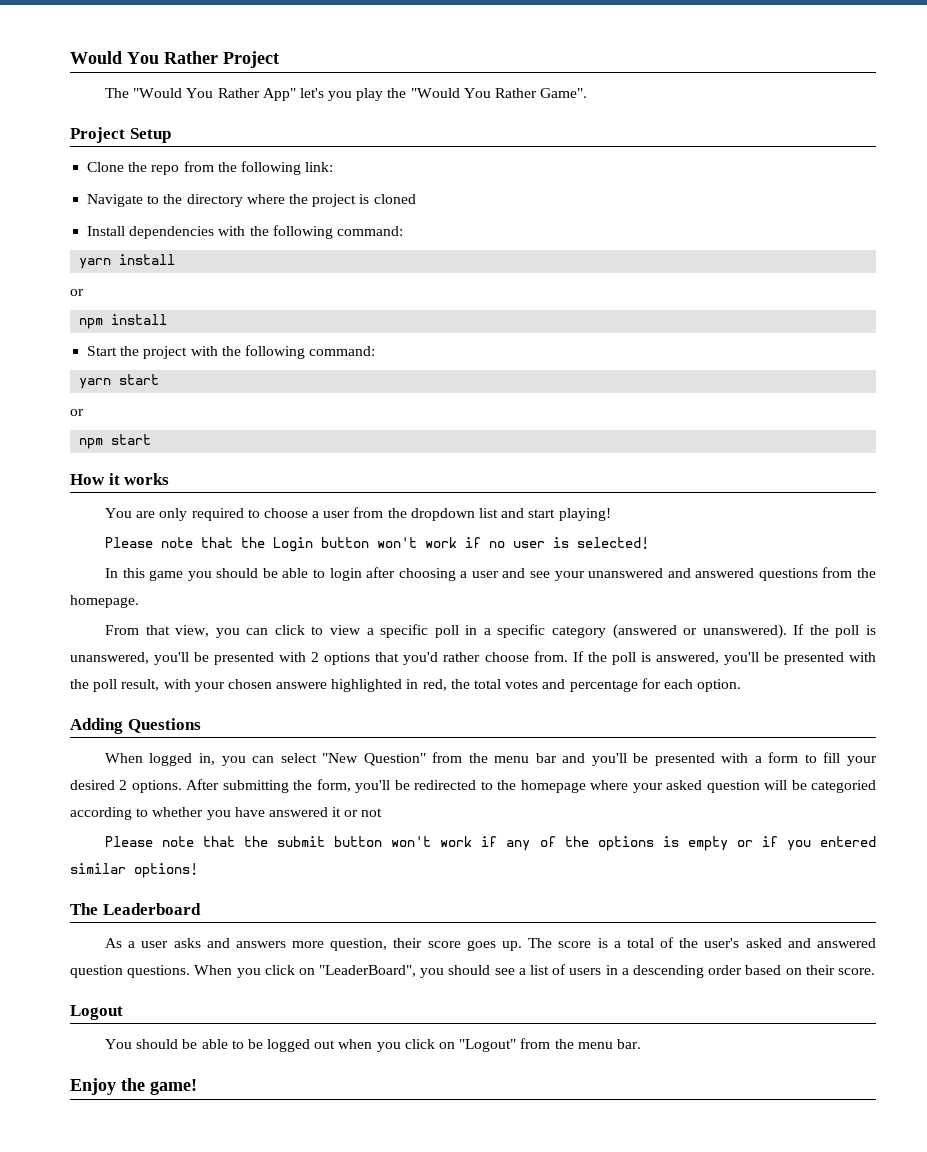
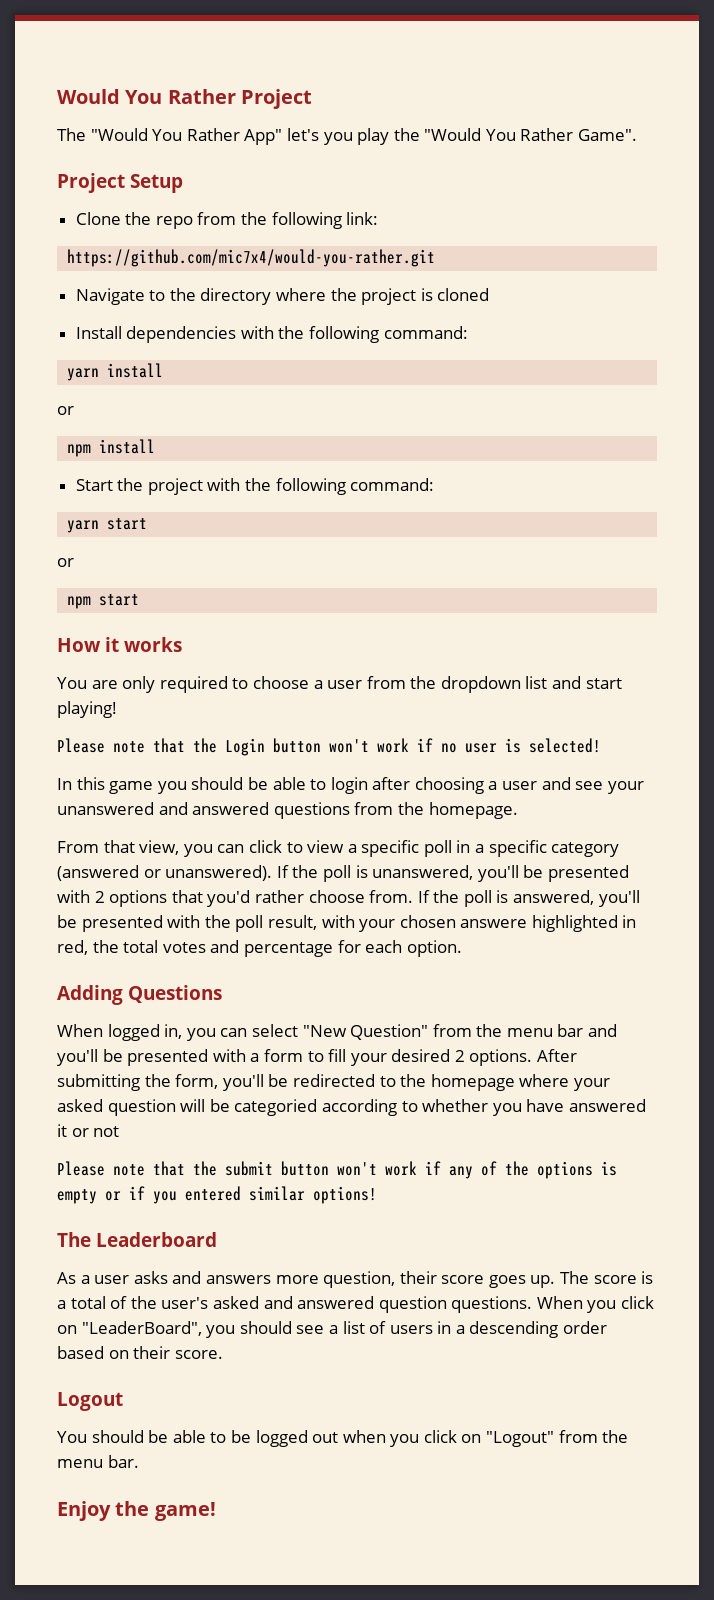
(334, 167) none -> [67,249,436,267] // https://github.com/mic7x4/would-you-rather.git

